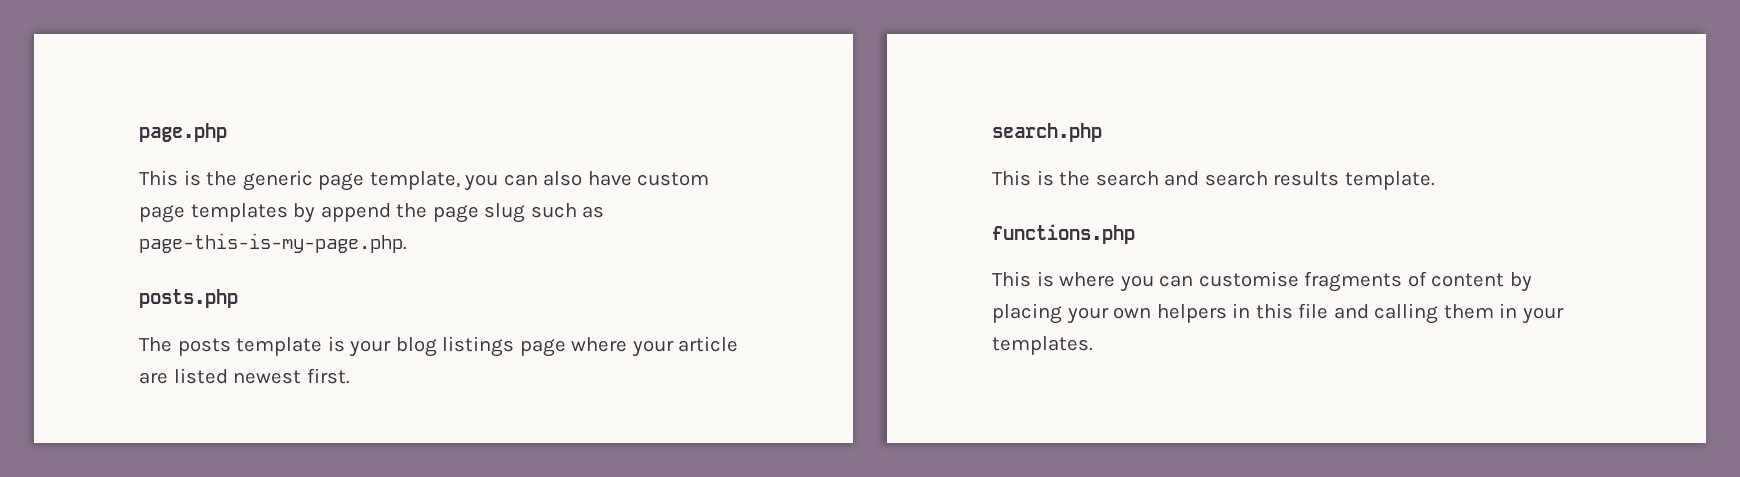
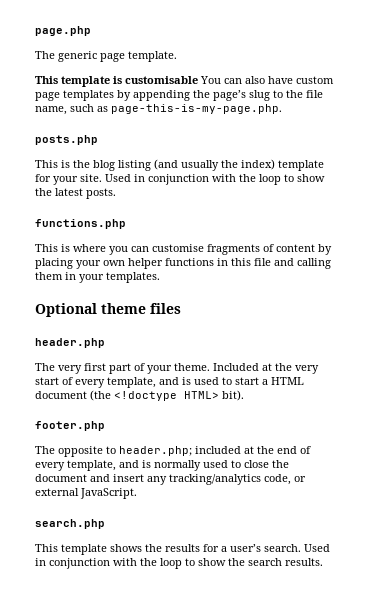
[139,170,499,191] This is the generic page template, you -> [35,51,177,62] [35,76,221,87] The generic page template. // This template is customisable You
[320,203,605,223] [139,233,407,253] [139,289,238,308] [139,336,739,357] [139,368,350,384] [992,123,1102,142] [992,170,1435,190] append the page slug such as page-this-is-my-page.php. // posts.php // The posts template is your blog listings page where your article are listed newest first. // search.php // This is the search and search results template. -> [133,90,323,101] [35,104,282,115] [35,135,98,145] [35,159,324,171] [35,174,325,185] [35,188,116,199] appending the page’s slug to the file name, such as page-this-is-my-page.php. // posts.php // This is the blog listing (and usually the index) template for your site. Used in conjunction with the loop to show the latest posts.
[1156,304,1227,323] helpers -> [128,258,214,269] helper functions
(1093, 345) none -> [35,303,181,317] [35,338,105,348] [35,363,319,374] [35,377,304,388] [35,390,244,401] [35,421,105,431] [35,446,311,457] [35,460,289,471] [35,474,306,485] [35,488,137,499] [35,519,105,529] [35,544,330,555] [35,558,323,569] // Optional theme files // header.php // The very first part of your theme. Included at the very start of every template, and is used to start a HTML document (the <!doctype HTML> bit). // footer.php // The opposite to header.php; included at the end of every template, and is normally used to close the document and insert any tracking/analytics code, or external JavaScript. // search.php // This template shows the results for a user’s search. Used in conjunction with the loop to show the search results.

